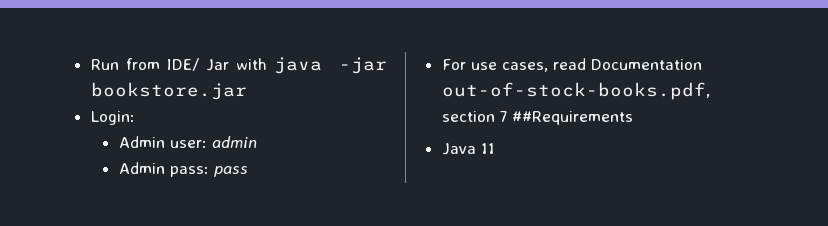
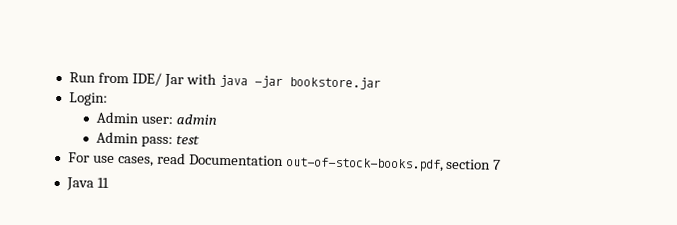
[213,166,248,177] pass -> [175,135,200,145] test
[511,111,633,125] ##Requirements -> (502, 164) none

